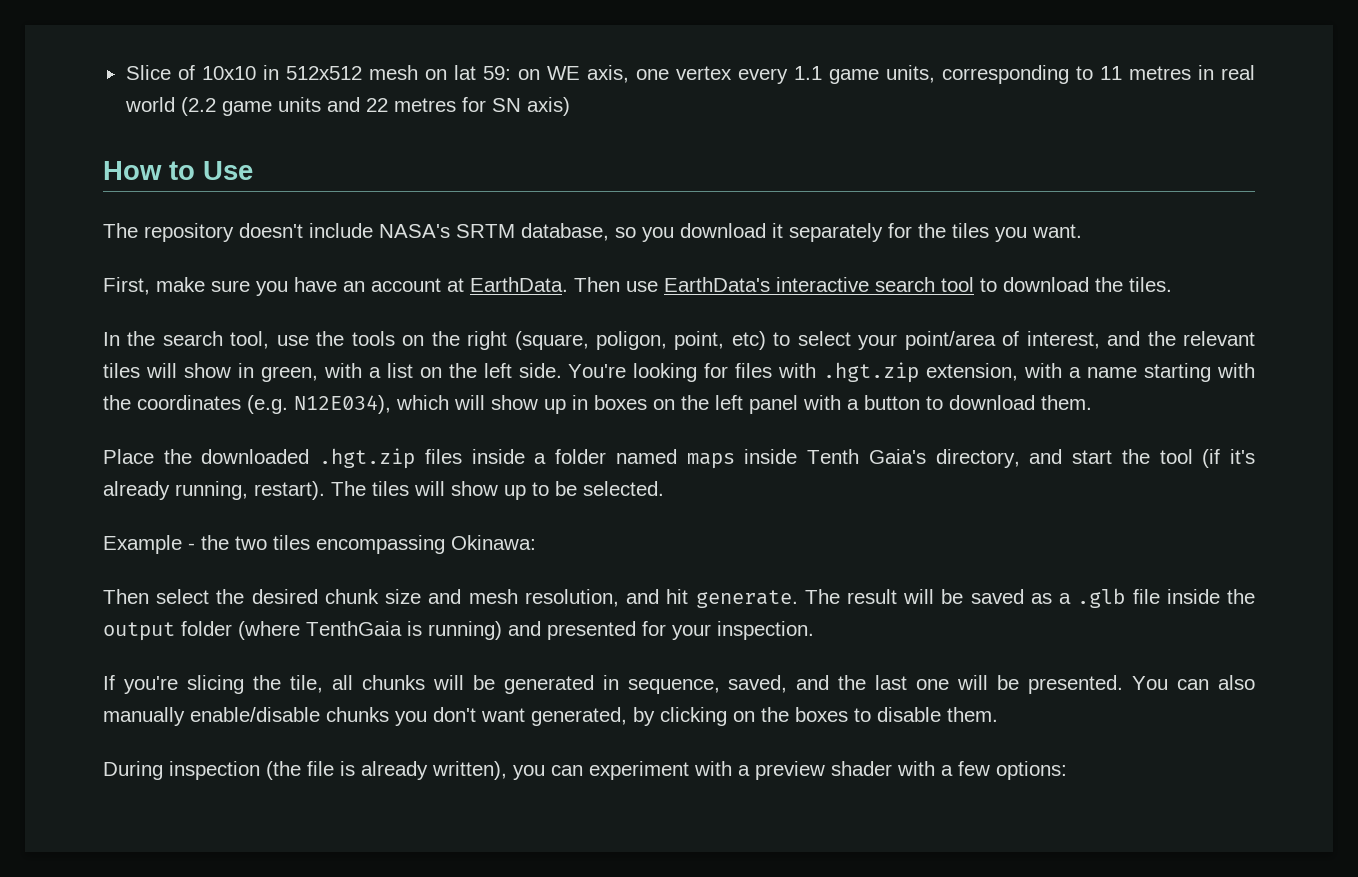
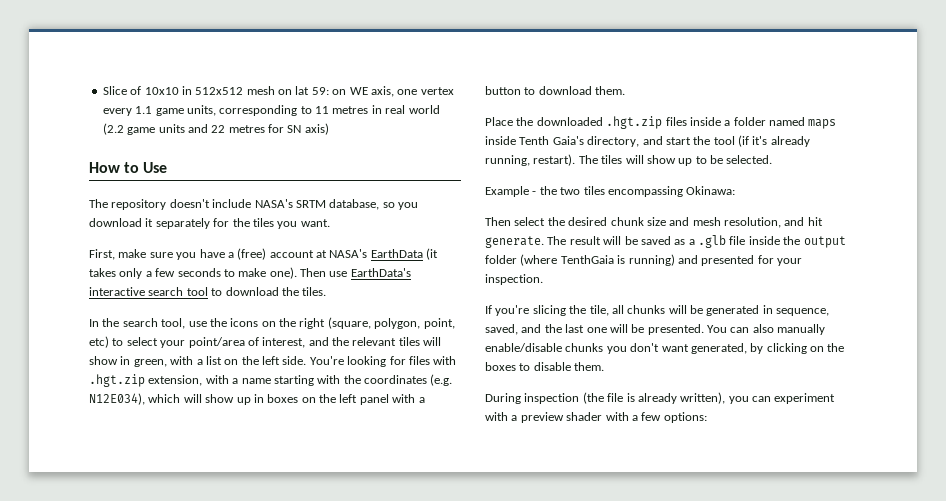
[343,277,568,292] an account at EarthData. -> [227,248,439,260] [89,267,297,279] a (free) account at NASA's EarthData (it takes only a few seconds to make one).
[351,331,395,346] tools -> [230,318,259,327] icons
[596,331,667,350] poligon, -> [374,318,421,329] polygon,

